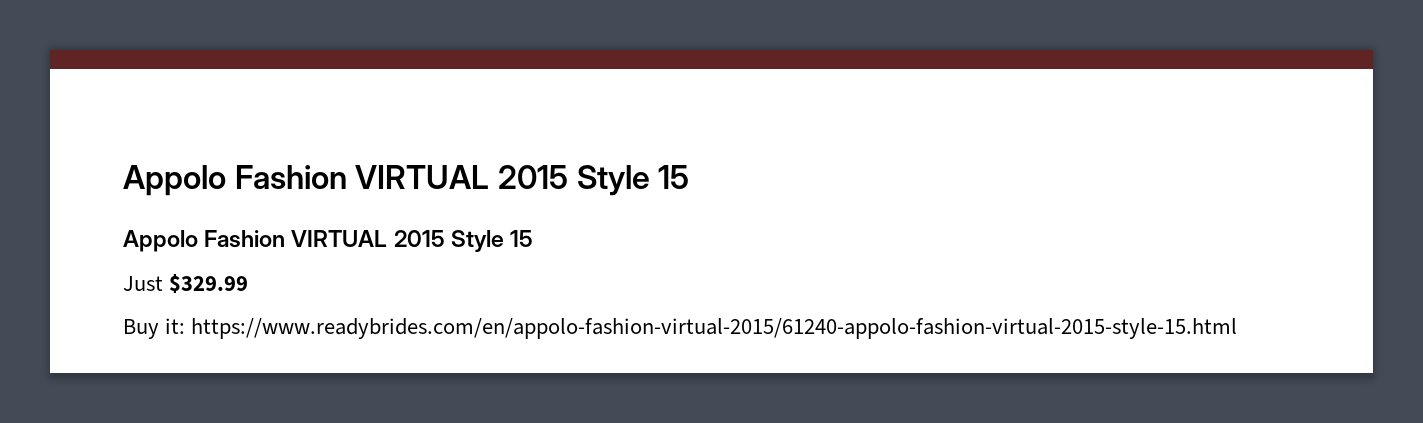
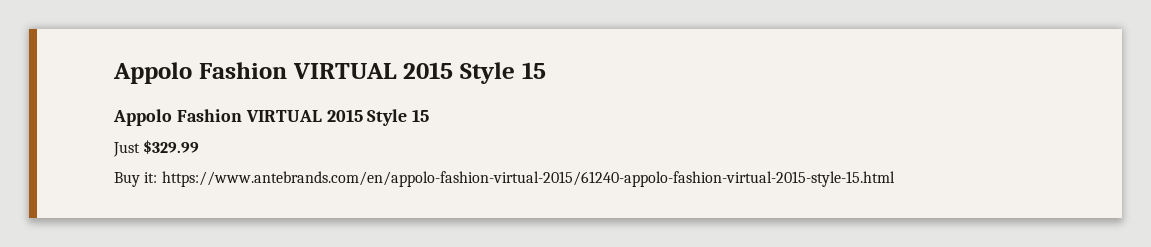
[191,318,1238,339] https://www.readybrides.com/en/appolo-fashion-virtual-2015/61240-appolo-fashion-virtual-2015-style-15.html -> [161,171,895,187] https://www.antebrands.com/en/appolo-fashion-virtual-2015/61240-appolo-fashion-virtual-2015-style-15.html

